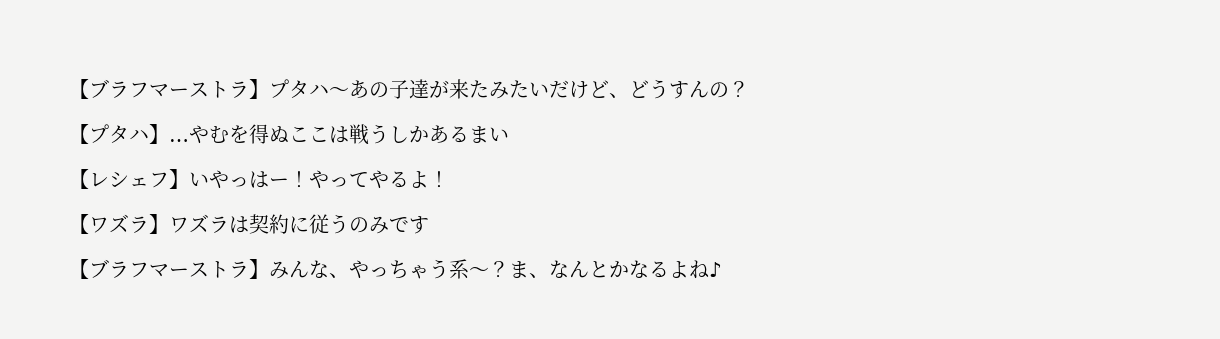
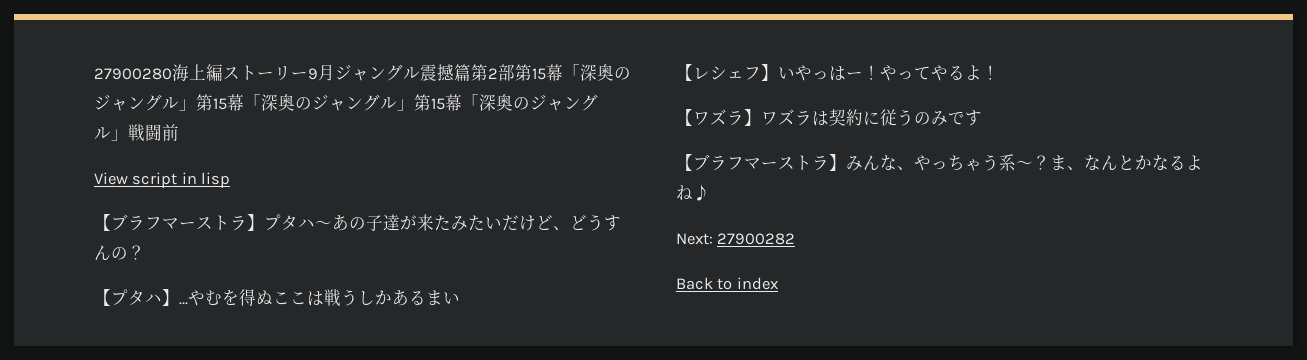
(69, 89) none -> [94,64,631,82] [94,94,598,111] [94,124,179,142] [94,172,231,188] 27900280海上編ストーリー9月ジャングル震撼篇第2部第15幕「深奥のジャングル」第15幕「深奥のジャングル」第15幕「深奥のジャングル」戦闘前 // View script in lisp //
(722, 269) none -> [676,233,796,245] [676,277,778,290] // Next: 27900282 // Back to index

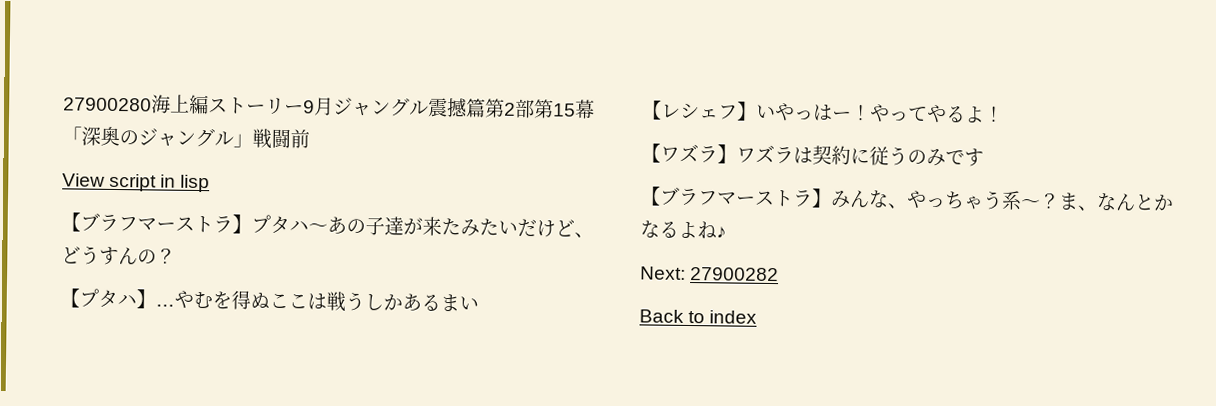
[196,94,598,111] [94,127,128,141] 第15幕「深奥のジャングル」第15幕「深奥のジャングル」 -> (253, 140) none

